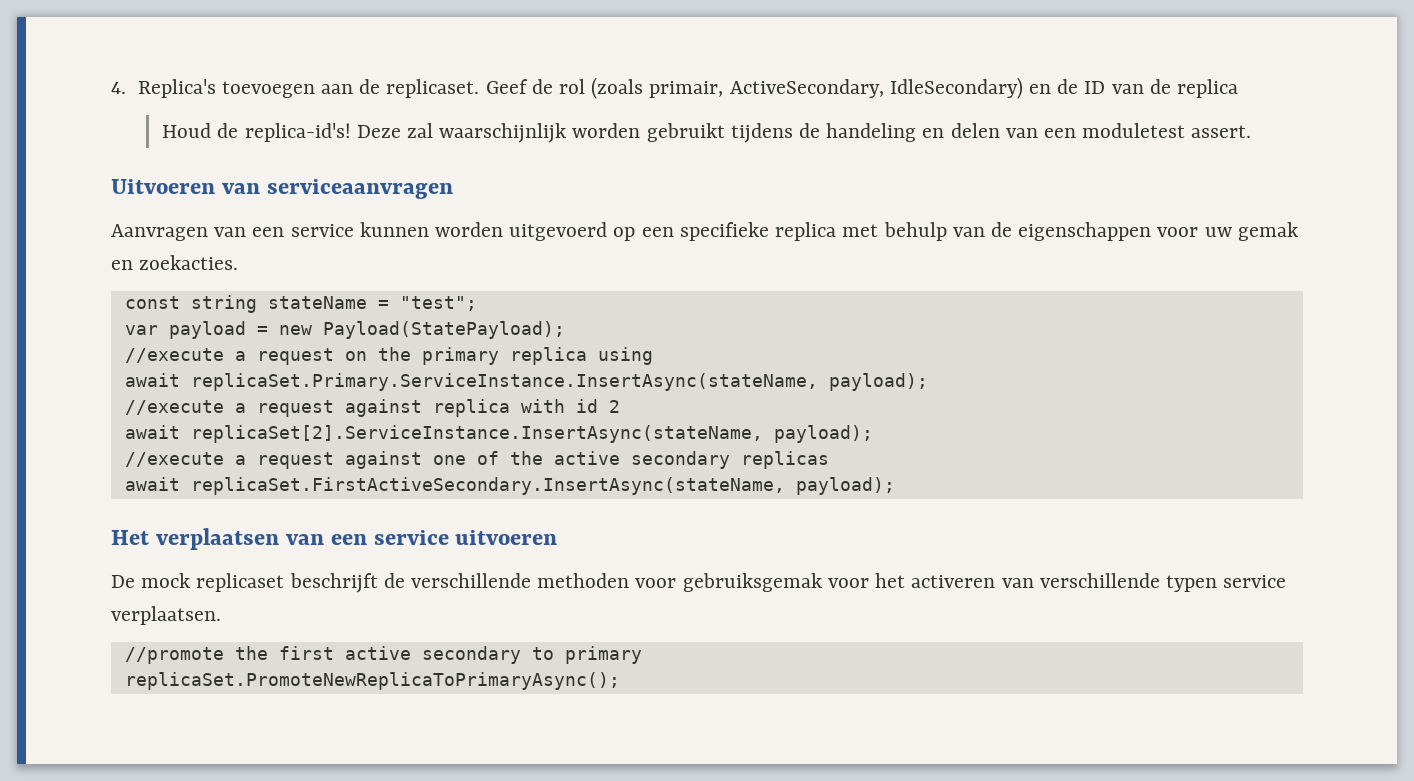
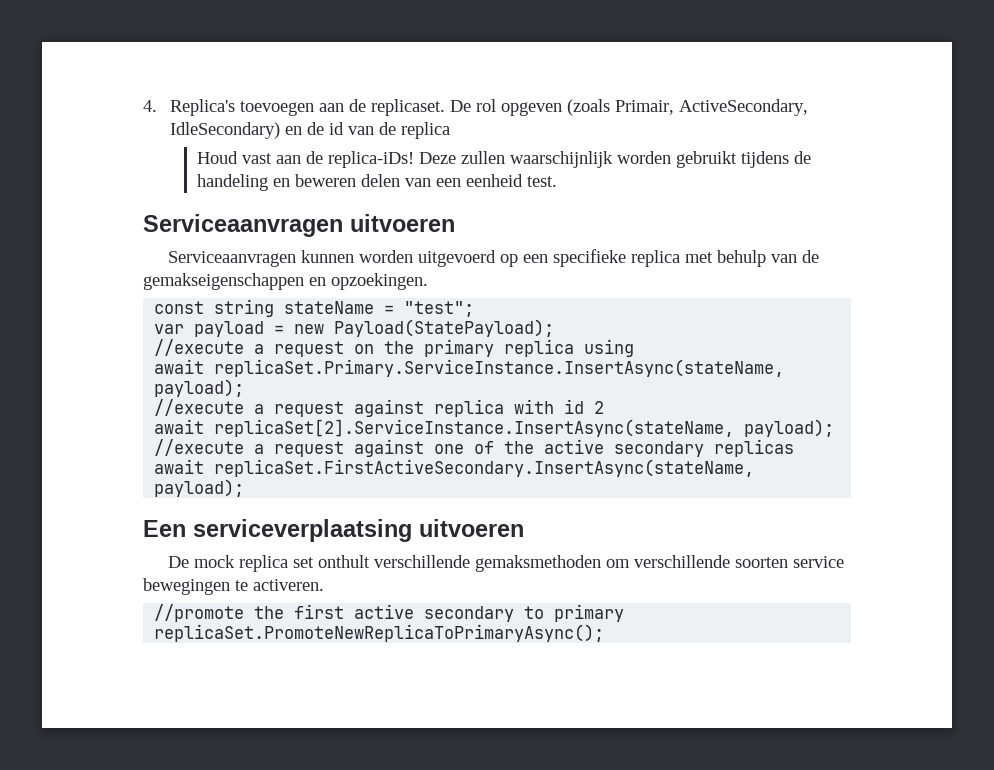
[485,77,724,99] Geef de rol (zoals primair, -> [450,99,675,116] De rol opgeven (zoals Primair,
[1084,81,1106,94] ID -> [329,122,345,135] id
[217,123,433,142] de replica-id's! Deze zal -> [242,151,506,168] vast aan de replica-iDs! Deze zullen
(945, 133) none -> [295,174,357,187] beweren
[1082,123,1252,138] [111,179,453,199] [111,224,354,241] moduletest assert. // Uitvoeren van serviceaanvragen // Aanvragen van een service -> [466,174,558,187] [143,214,455,237] [168,251,297,267] eenheid test. // Serviceaanvragen uitvoeren // Serviceaanvragen
[1018,222,1298,241] [111,255,239,270] eigenschappen voor uw gemak en zoekacties. -> [143,273,428,290] gemakseigenschappen en opzoekingen.
[111,528,558,550] [111,573,1287,593] [111,606,221,625] Het verplaatsen van een service uitvoeren // De mock replicaset beschrijft de verschillende methoden voor gebruiksgemak voor het activeren van verschillende typen service verplaatsen. -> [143,519,524,542] [168,555,845,572] [143,578,324,595] Een serviceverplaatsing uitvoeren // De mock replica set onthult verschillende gemaksmethoden om verschillende soorten service bewegingen te activeren.

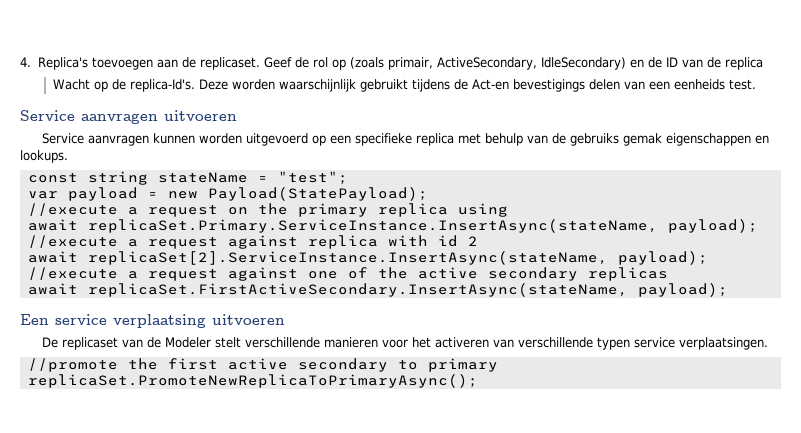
[450,99,675,116] De rol opgeven (zoals Primair, -> [263,57,433,70] Geef de rol op (zoals primair,
[329,122,345,135] id -> [665,57,678,67] ID
[197,151,812,168] [197,174,357,191] Houd vast aan de replica-iDs! Deze zullen waarschijnlijk worden gebruikt tijdens de handeling en beweren -> [53,79,586,92] Wacht op de replica-Id's. Deze worden waarschijnlijk gebruikt tijdens de Act-en bevestigings
[466,174,524,187] eenheid -> [674,79,726,90] eenheids
[143,214,455,237] [168,251,297,267] Serviceaanvragen uitvoeren // Serviceaanvragen -> [20,110,237,124] [42,133,150,146] Service aanvragen uitvoeren // Service aanvragen
[143,273,428,290] gemakseigenschappen en opzoekingen. -> [570,133,770,146] [20,150,68,163] gebruiks gemak eigenschappen en lookups.
[193,519,412,542] serviceverplaatsing -> [55,314,206,328] service verplaatsing
[194,555,845,572] [143,578,324,595] mock replica set onthult verschillende gemaksmethoden om verschillende soorten service bewegingen te activeren. -> [62,337,769,350] replicaset van de Modeler stelt verschillende manieren voor het activeren van verschillende typen service verplaatsingen.

